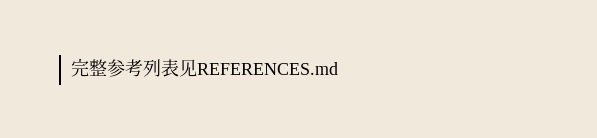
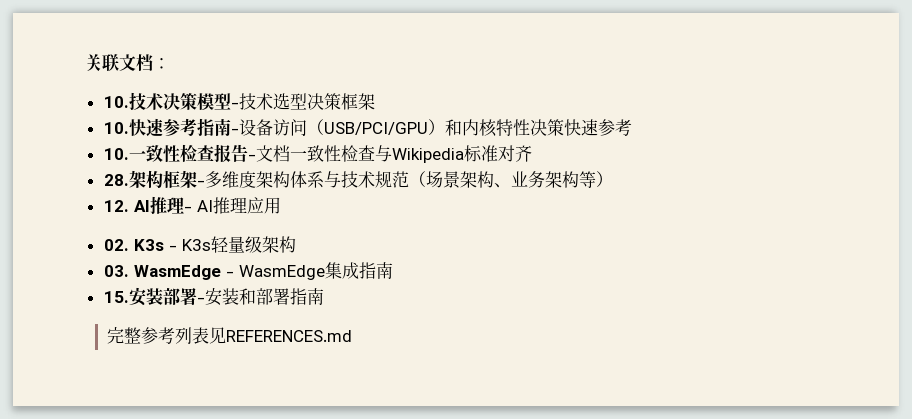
(71, 67) none -> [85,54,170,72] [103,92,375,110] [103,118,632,137] [103,144,532,163] [103,170,613,188] [103,196,281,214] [103,236,296,253] [103,262,393,280] [103,287,324,306] 关联文档： // 10.技术决策模型-技术选型决策框架 // 10.快速参考指南-设备访问（USB/PCI/GPU）和内核特性决策快速参考 // 10.一致性检查报告-文档一致性检查与Wikipedia标准对齐 // 28.架构框架-多维度架构体系与技术规范（场景架构、业务架构等） // 12. AI推理- AI推理应用 // 02. K3s - K3s轻量级架构 // 03. WasmEdge - WasmEdge集成指南 // 15.安装部署-安装和部署指南 //

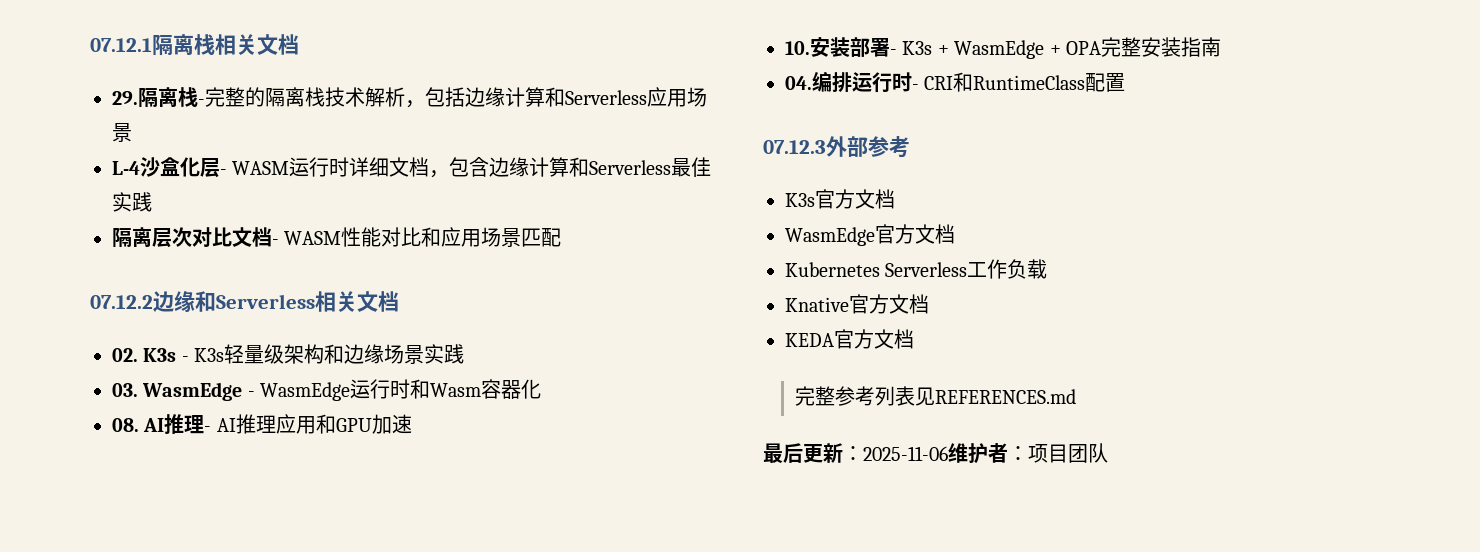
[85,54,170,72] [103,92,375,110] [103,118,632,137] [103,144,532,163] [103,170,613,188] [103,196,281,214] 关联文档： // 10.技术决策模型-技术选型决策框架 // 10.快速参考指南-设备访问（USB/PCI/GPU）和内核特性决策快速参考 // 10.一致性检查报告-文档一致性检查与Wikipedia标准对齐 // 28.架构框架-多维度架构体系与技术规范（场景架构、业务架构等） // 12. AI推理- AI推理应用 -> [90,34,299,56] [112,87,707,108] [112,123,132,142] [112,157,712,178] [112,192,152,212] [112,227,562,248] [90,291,399,313] 07.12.1隔离栈相关文档 // 29.隔离栈-完整的隔离栈技术解析，包括边缘计算和Serverless应用场景 // L-4沙盒化层- WASM运行时详细文档，包含边缘计算和Serverless最佳实践 // 隔离层次对比文档- WASM性能对比和应用场景匹配 // 07.12.2边缘和Serverless相关文档
(296, 244) none -> [324,344,465,364] 和边缘场景实践
[324,262,393,279] [103,287,324,306] 集成指南 // 15.安装部署-安装和部署指南 -> [350,379,542,399] [112,414,412,434] [785,37,1221,59] [785,71,1126,93] [763,136,910,158] [785,189,895,209] [785,224,955,246] [785,259,1048,279] [785,294,929,314] [785,329,914,349] 运行时和Wasm容器化 // 08. AI推理- AI推理应用和GPU加速 // 10.安装部署- K3s + WasmEdge + OPA完整安装指南 // 04.编排运行时- CRI和RuntimeClass配置 // 07.12.3外部参考 // K3s官方文档 // WasmEdge官方文档 // Kubernetes Serverless工作负载 // Knative官方文档 // KEDA官方文档
(353, 336) none -> [763,443,1108,464] // 最后更新：2025-11-06维护者：项目团队

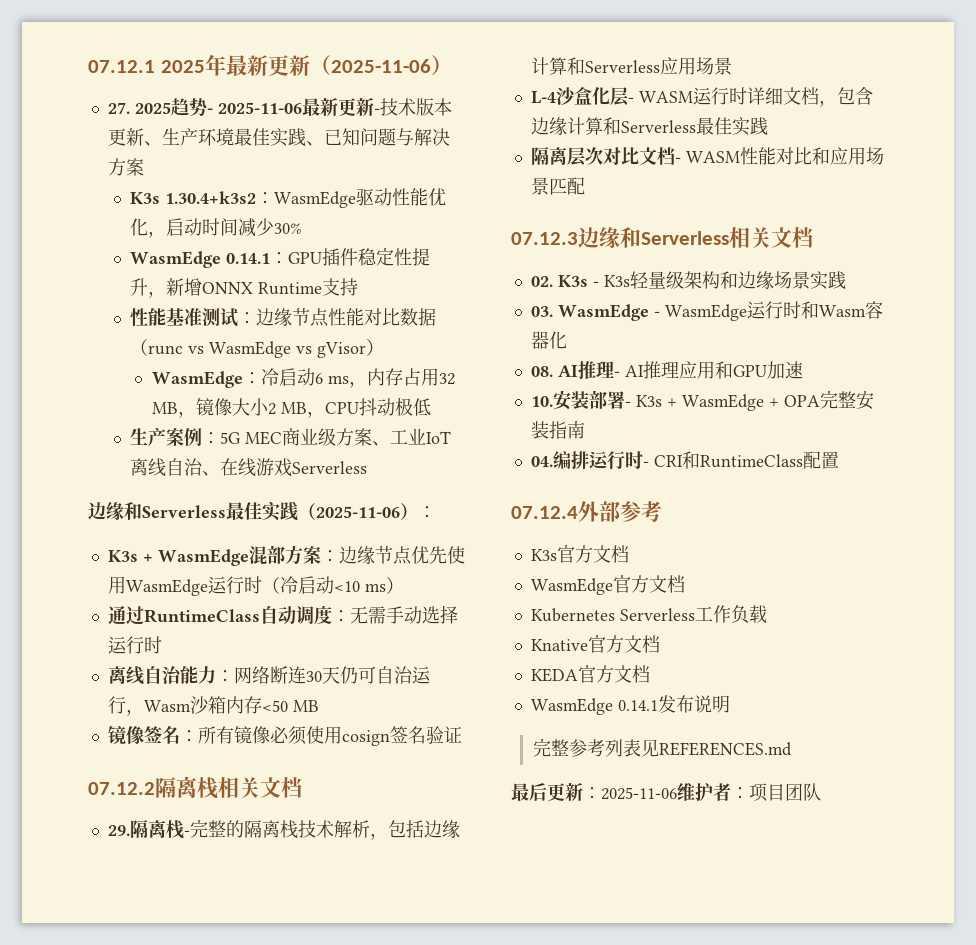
(152, 45) none -> [160,54,452,76] [107,98,452,116] [107,128,450,147] [107,158,144,176] [129,188,446,208] [129,218,301,238] [129,247,430,268] [129,278,358,298] [129,308,436,327] [129,339,384,358] [151,368,455,388] [151,397,431,418] [129,428,451,446] [129,458,367,477] [88,501,436,521] [107,545,465,566] [107,576,404,596] [107,605,458,625] [107,636,162,654] [107,666,431,685] [107,696,319,716] [107,726,462,746] [88,782,155,795] 2025年最新更新（2025-11-06） // 27. 2025趋势- 2025-11-06最新更新-技术版本更新、生产环境最佳实践、已知问题与解决方案 // K3s 1.30.4+k3s2：WasmEdge驱动性能优化，启动时间减少30% // WasmEdge 0.14.1：GPU插件稳定性提升，新增ONNX Runtime支持 // 性能基准测试：边缘节点性能对比数据（runc vs WasmEdge vs gVisor） // WasmEdge：冷启动6 ms，内存占用32 MB，镜像大小2 MB，CPU抖动极低 // 生产案例：5G MEC商业级方案、工业IoT离线自治、在线游戏Serverless // 边缘和Serverless最佳实践（2025-11-06）： // K3s + WasmEdge混部方案：边缘节点优先使用WasmEdge运行时（冷启动<10 ms） // 通过RuntimeClass自动调度：无需手动选择运行时 // 离线自治能力：网络断连30天仍可自治运行，Wasm沙箱内存<50 MB // 镜像签名：所有镜像必须使用cosign签名验证 // 07.12.2
[90,295,153,309] 07.12.2 -> [511,232,578,245] 07.12.3
[763,140,826,154] 07.12.3 -> [511,506,578,519] 07.12.4
(914, 339) none -> [530,695,730,715] // WasmEdge 0.14.1发布说明

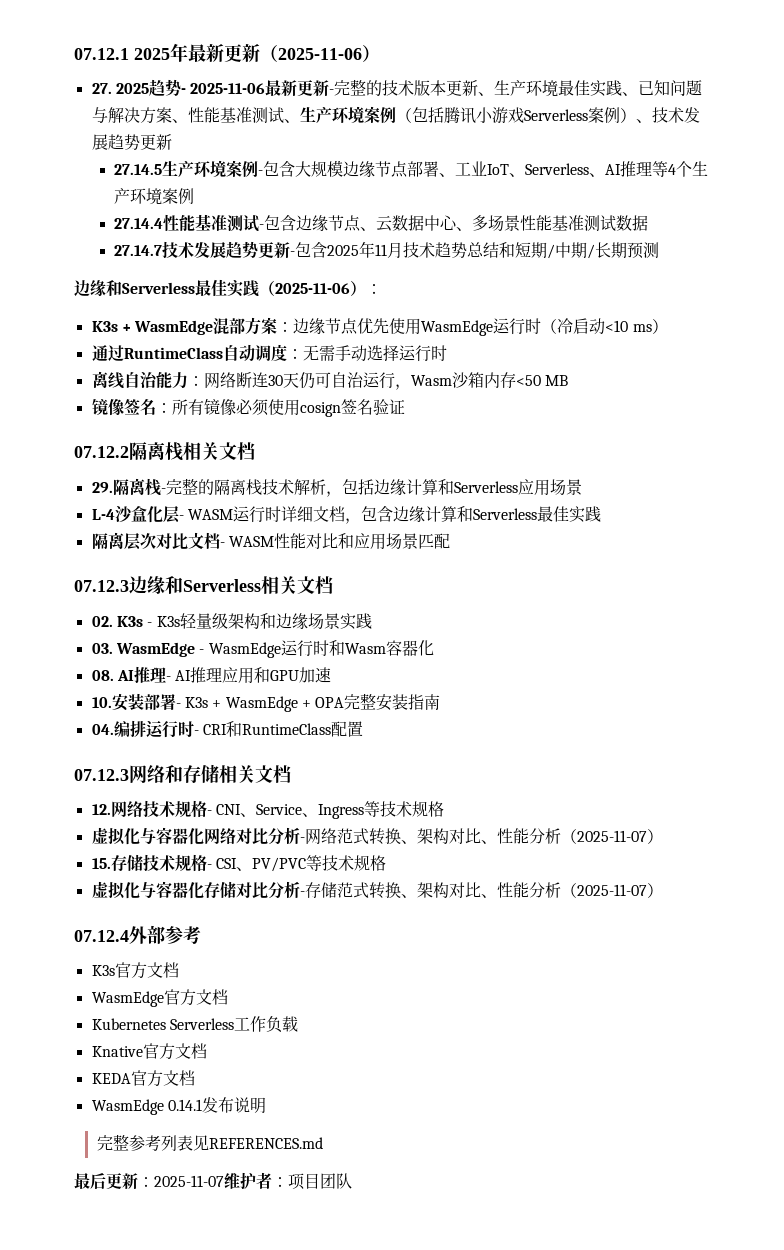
(380, 111) none -> [334,79,383,96] 完整的
[129,188,446,208] [129,218,301,238] [129,247,430,268] [129,278,358,298] [129,308,436,327] [129,339,384,358] [151,368,455,388] [151,397,431,418] [129,428,451,446] [129,458,367,477] // K3s 1.30.4+k3s2：WasmEdge驱动性能优化，启动时间减少30% // WasmEdge 0.14.1：GPU插件稳定性提升，新增ONNX Runtime支持 // 性能基准测试：边缘节点性能对比数据（runc vs WasmEdge vs gVisor） // WasmEdge：冷启动6 ms，内存占用32 MB，镜像大小2 MB，CPU抖动极低 // 生产案例：5G MEC商业级方案、工业IoT离线自治、在线游戏Serverless -> [171,106,700,124] [91,134,172,150] [114,160,709,178] [114,188,195,205] [114,214,649,232] [114,241,660,259] 、性能基准测试、生产环境案例（包括腾讯小游戏Serverless案例）、技术发展趋势更新 // 27.14.5生产环境案例-包含大规模边缘节点部署、工业IoT、Serverless、AI推理等4个生产环境案例 // 27.14.4性能基准测试-包含边缘节点、云数据中心、多场景性能基准测试数据 // 27.14.7技术发展趋势更新-包含2025年11月技术趋势总结和短期/中期/长期预测
(839, 460) none -> [74,764,291,784] [91,800,444,819] [91,827,663,845] [91,854,386,872] [91,881,663,899] // 07.12.3网络和存储相关文档 // 12.网络技术规格- CNI、Service、Ingress等技术规格 // 虚拟化与容器化网络对比分析-网络范式转换、架构对比、性能分析（2025-11-07） // 15.存储技术规格- CSI、PV/PVC等技术规格 // 虚拟化与容器化存储对比分析-存储范式转换、架构对比、性能分析（2025-11-07）
[601,787,677,800] 2025-11-06 -> [154,1175,224,1187] 2025-11-07

